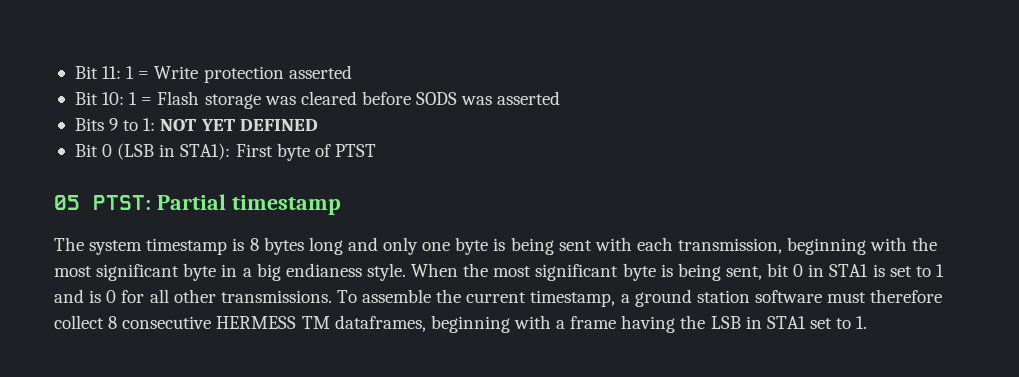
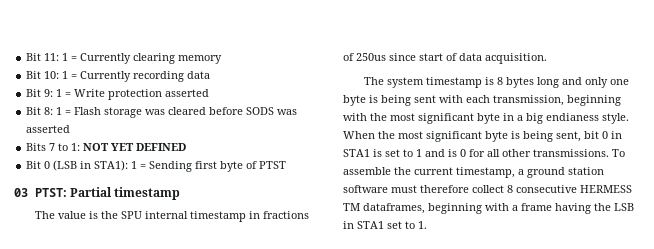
(150, 75) none -> [80,53,223,64] [26,71,211,82] [26,89,72,97] Currently clearing memory // Bit 10: 1 = Currently recording data // Bit 9: 1 =
[102,92,125,105] 10: -> [44,107,54,115] 8:
[109,118,119,131] 9 -> [49,143,56,151] 7
[235,144,273,157] First -> [131,161,218,172] 1 = Sending first
[54,195,80,210] 05 -> [14,188,28,197] 03
(341, 205) none -> [35,211,310,222] [343,53,547,64] // The value is the SPU internal timestamp in fractions of 250us since start of data acquisition.

